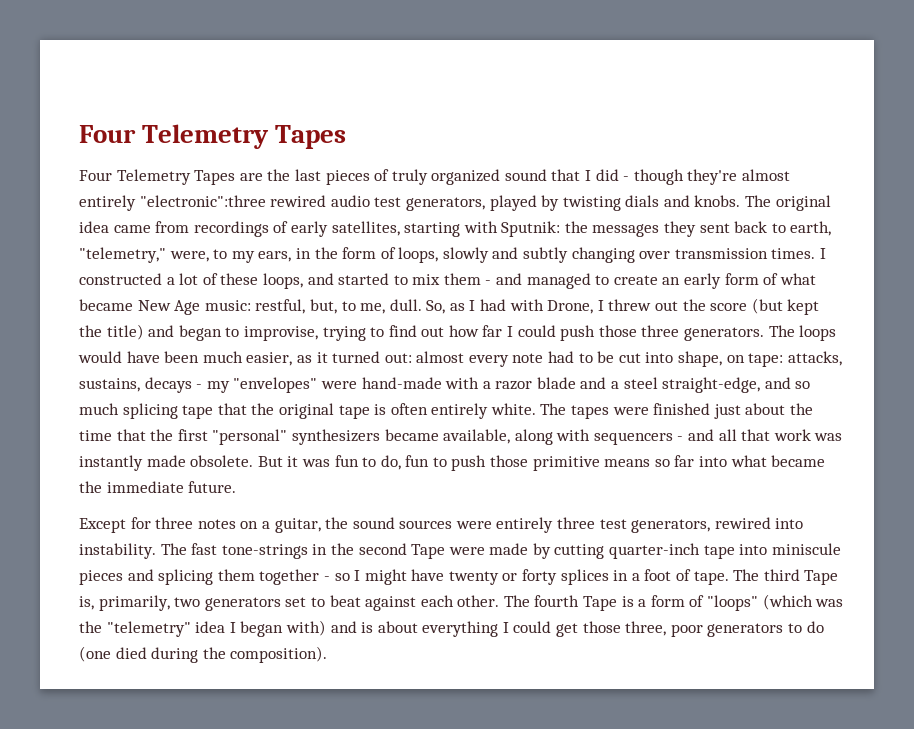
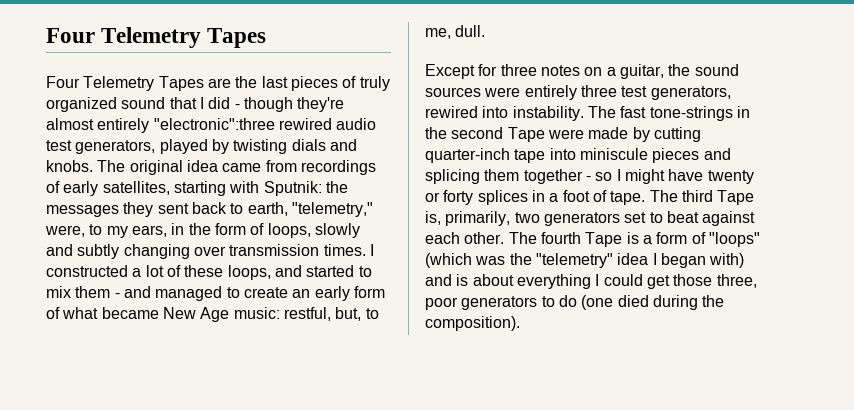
[426,298,820,315] [79,324,837,341] [78,351,842,367] [79,377,811,393] [79,403,814,419] [79,429,843,445] [79,455,826,471] [79,481,237,493] So, as I had with Drone, I threw out the score (but kept the title) and began to improvise, trying to find out how far I could push those three generators. The loops would have been much easier, as it turned out: almost every note had to be cut into shape, on tape: attacks, sustains, decays - my "envelopes" were hand-made with a razor blade and a steel straight-edge, and so much splicing tape that the original tape is often entirely white. The tapes were finished just about the time that the first "personal" synthesizers became available, along with sequencers - and all that work was instantly made obsolete. But it was fun to do, fun to push those primitive means so far into what became the immediate future. -> (486, 31) none

